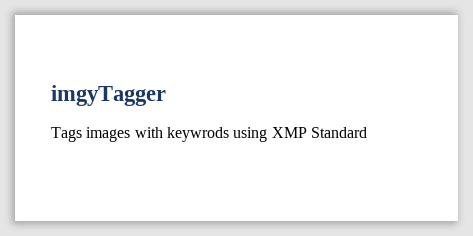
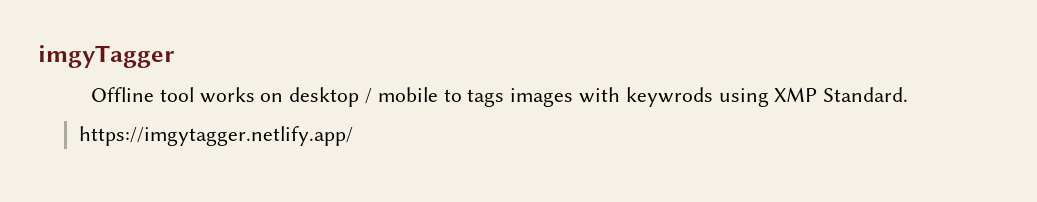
[51,127,82,142] Tags -> [90,87,505,107] Offline tool works on desktop / mobile to tags
[310,127,367,138] Standard -> [823,87,909,102] [79,126,354,146] Standard. // https://imgytagger.netlify.app/

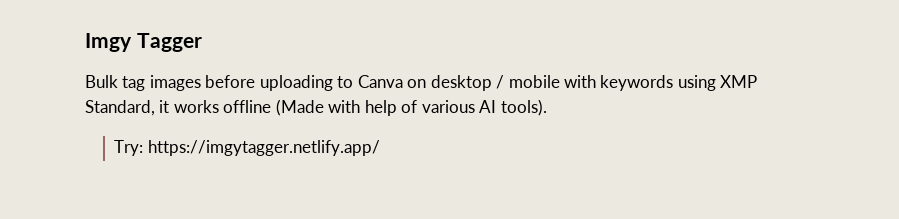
[38,45,175,68] [90,87,909,107] imgyTagger // Offline tool works on desktop / mobile to tags images with keywrods using XMP Standard. // -> [85,33,202,52] [85,75,758,91] [85,99,547,116] [114,140,144,156] Imgy Tagger // Bulk tag images before uploading to Canva on desktop / mobile with keywords using XMP Standard, it works offline (Made with help of various AI tools). // Try:

